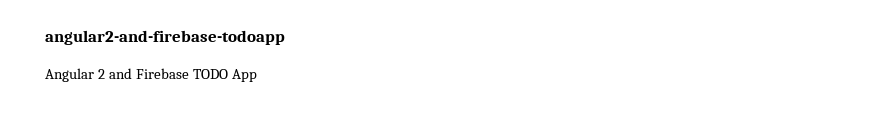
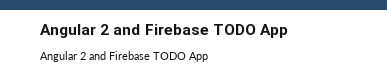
[45,30,285,45] angular2-and-firebase-todoapp -> [40,24,288,38] Angular 2 and Firebase TODO App

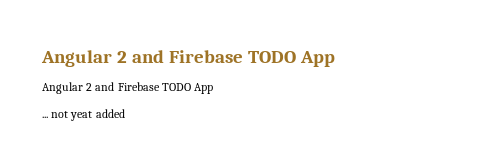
(208, 57) none -> [42,109,125,121] // ... not yeat added

